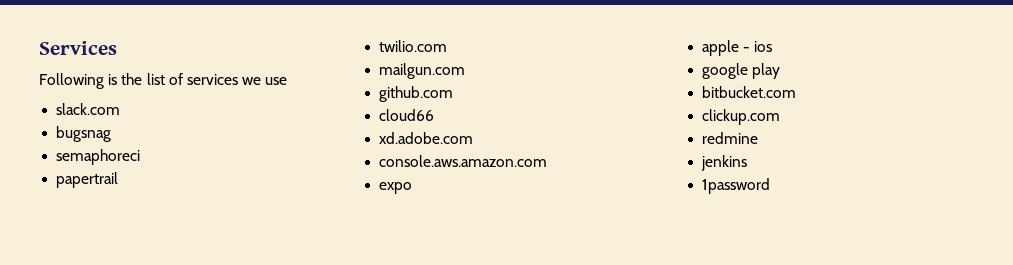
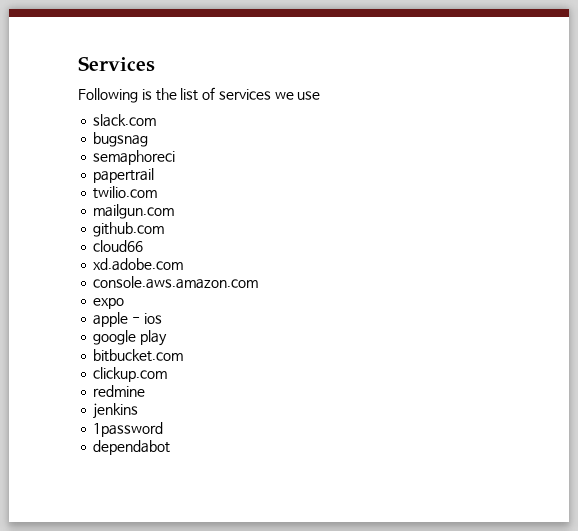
(771, 186) none -> [93,440,171,455] // dependabot

